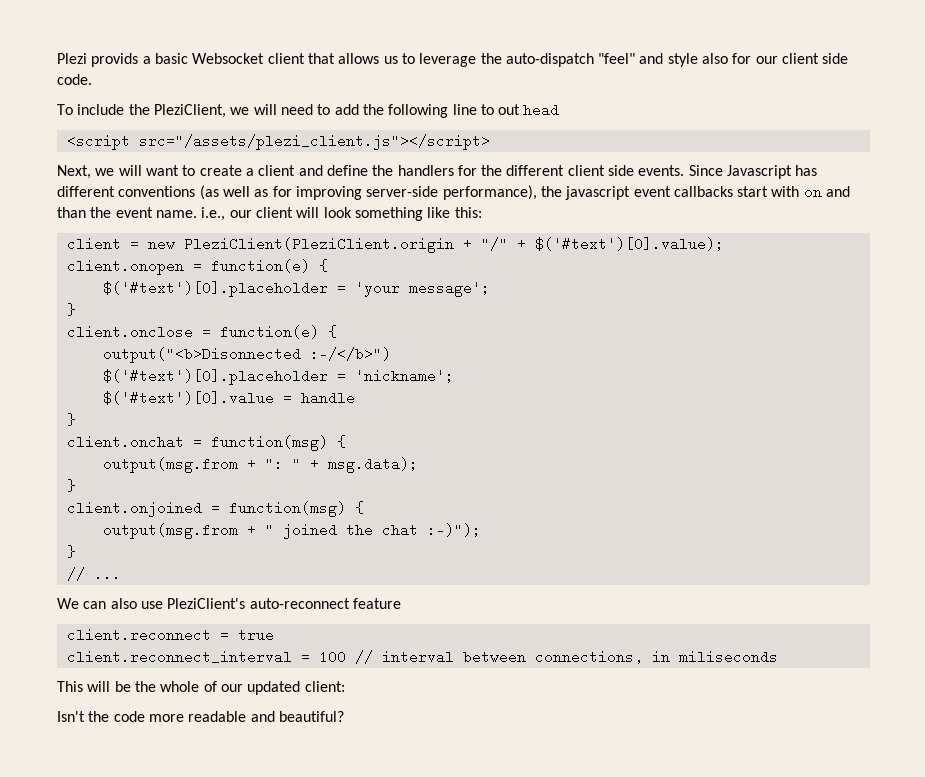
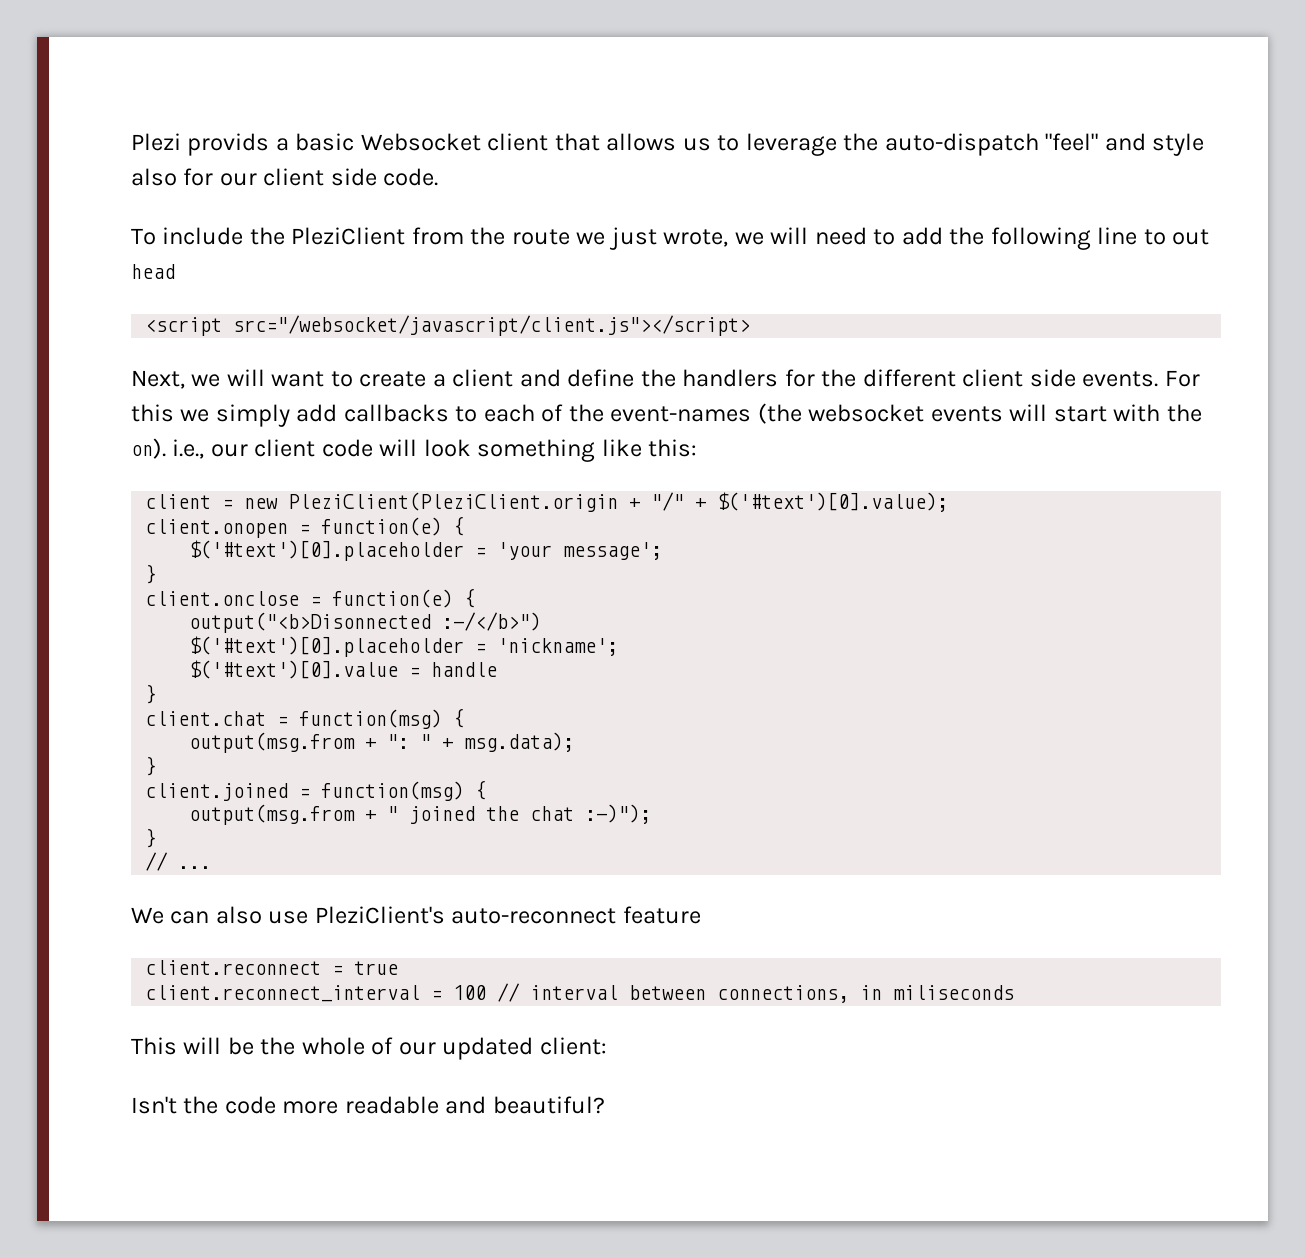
[153,104,226,118] PleziClient, -> [291,227,729,250] PleziClient from the route we just wrote,
[138,134,490,150] src="/assets/plezi_client.js"></script> -> [233,315,751,336] src="/websocket/javascript/client.js"></script>
[688,165,818,179] [57,185,851,200] [57,207,197,218] Since Javascript has different conventions (as well as for improving server-side performance), the javascript event callbacks start with on and than the event name. -> [1164,370,1200,387] [131,403,1202,427] [131,438,166,459] For this we simply add callbacks to each of the event-names (the websocket events will start with the on).
(293, 212) none -> [321,439,373,457] code
[66,435,184,449] client.onchat -> [145,711,267,726] client.chat
[66,501,202,517] client.onjoined -> [145,783,289,801] client.joined

